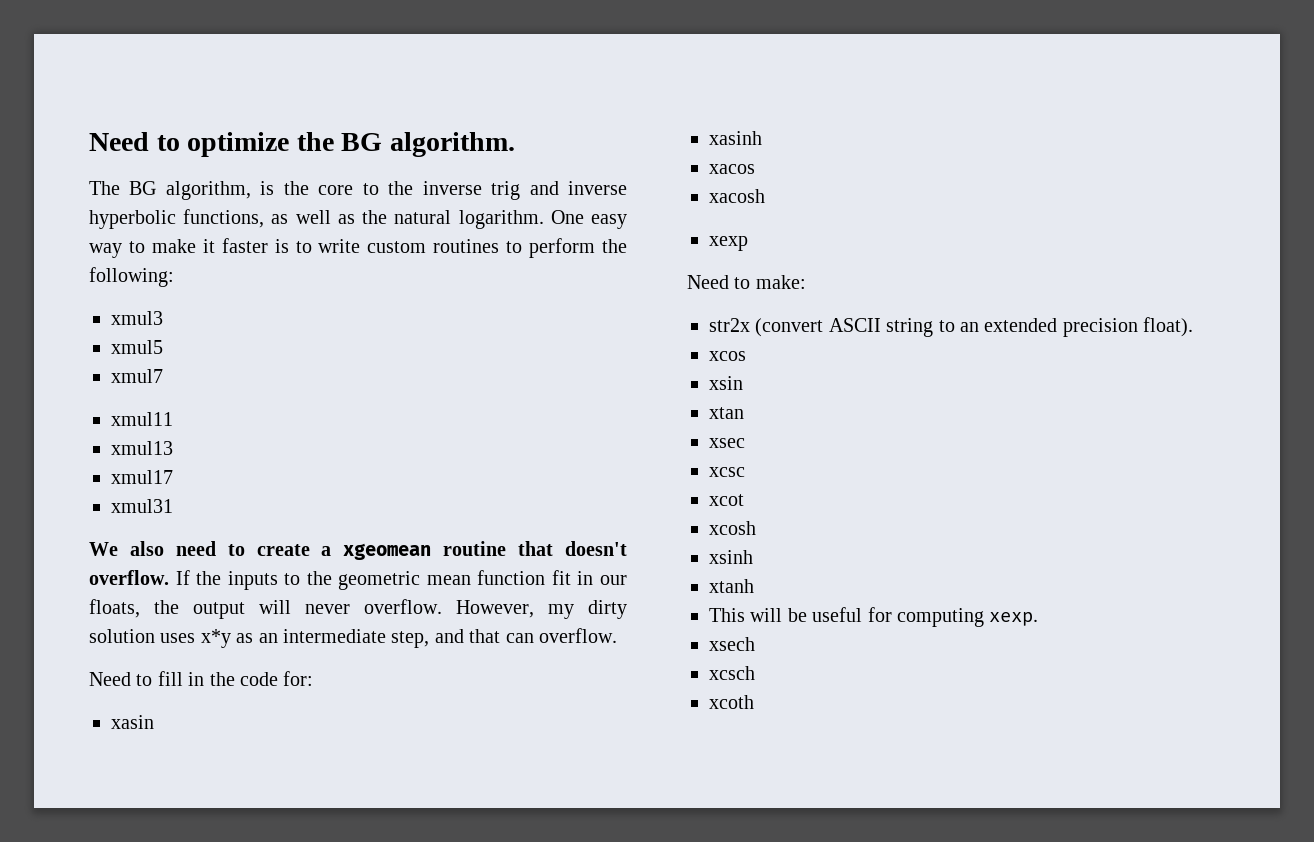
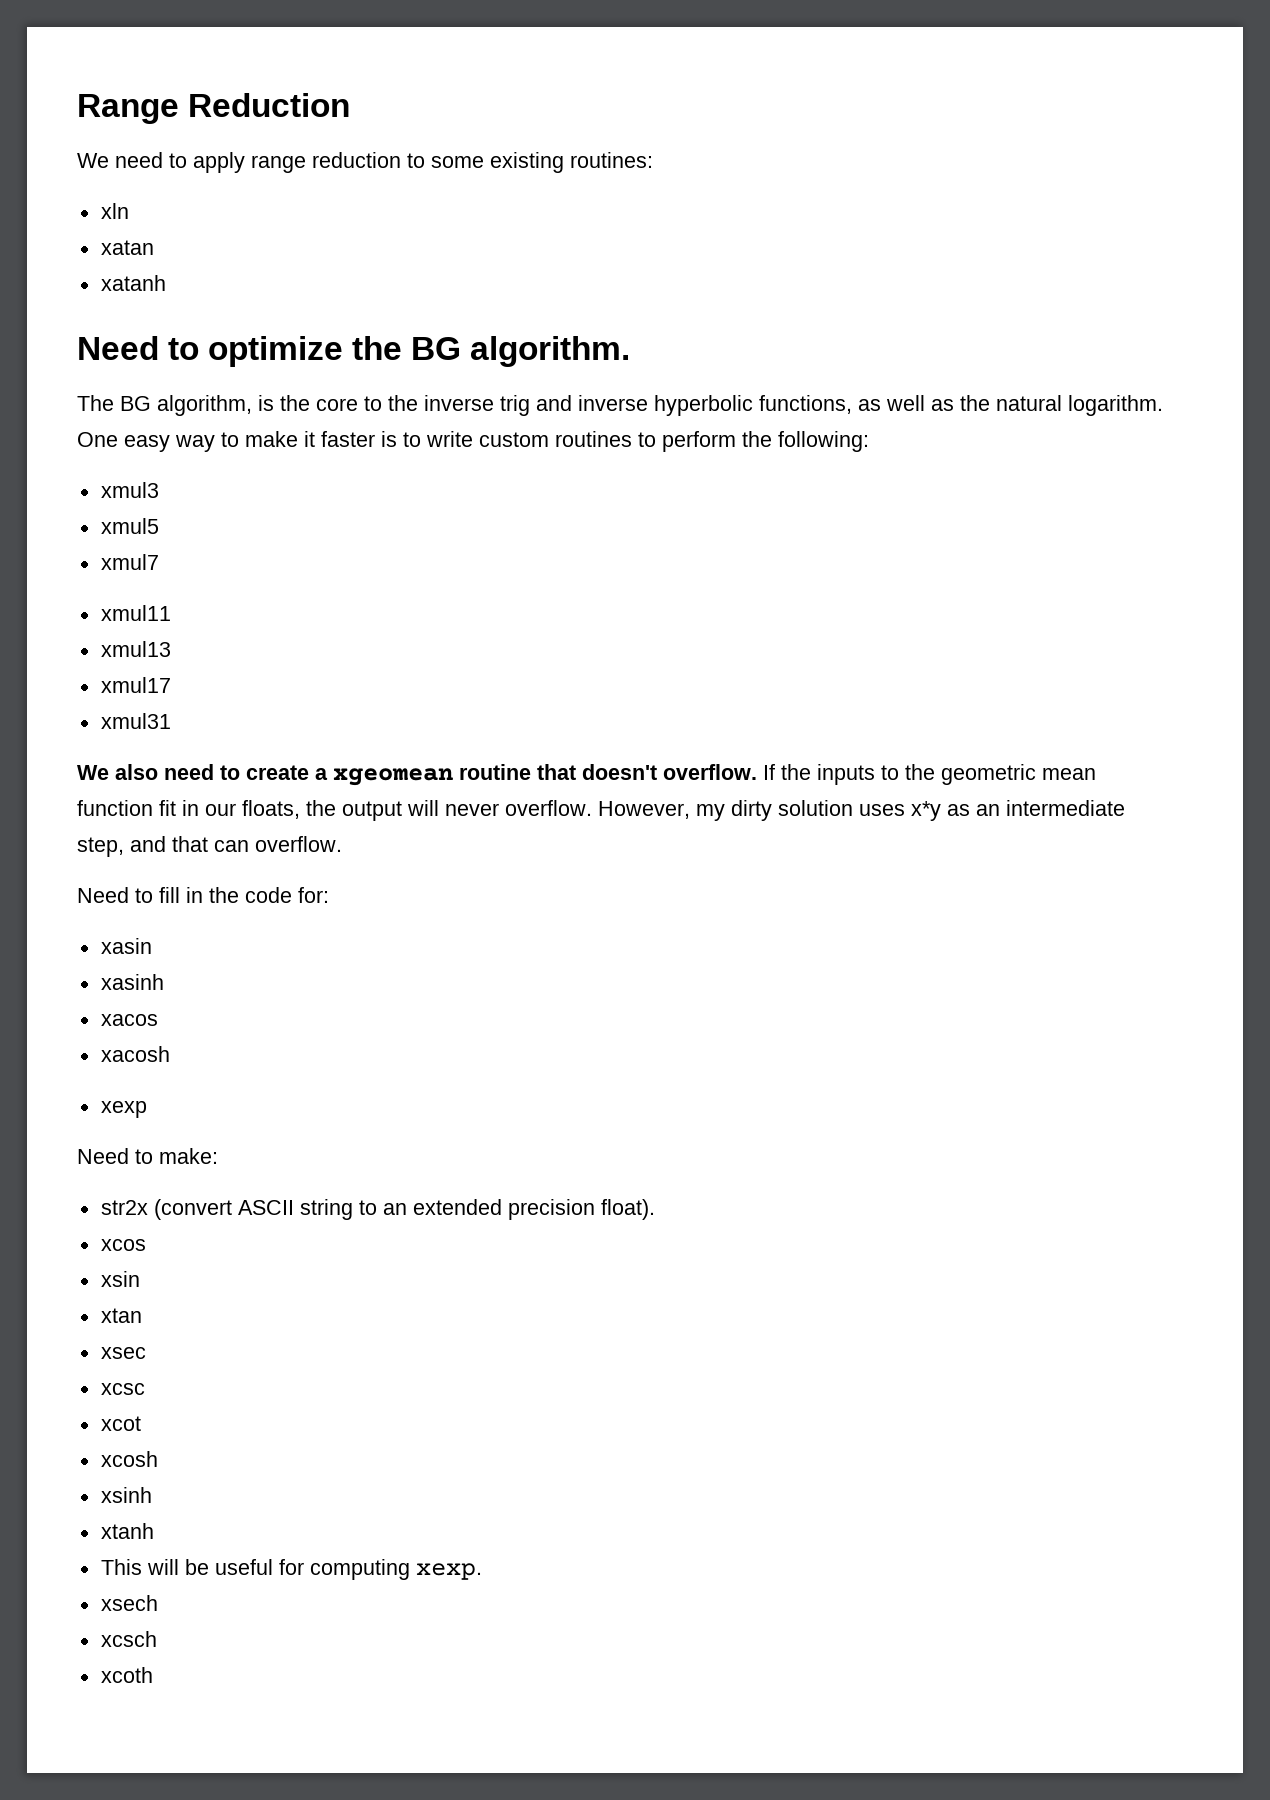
(89, 141) none -> [77,93,351,124] [77,152,653,173] [100,203,129,219] [100,240,154,255] [100,275,166,291] Range Reduction // We need to apply range reduction to some existing routines: // xln // xatan // xatanh //

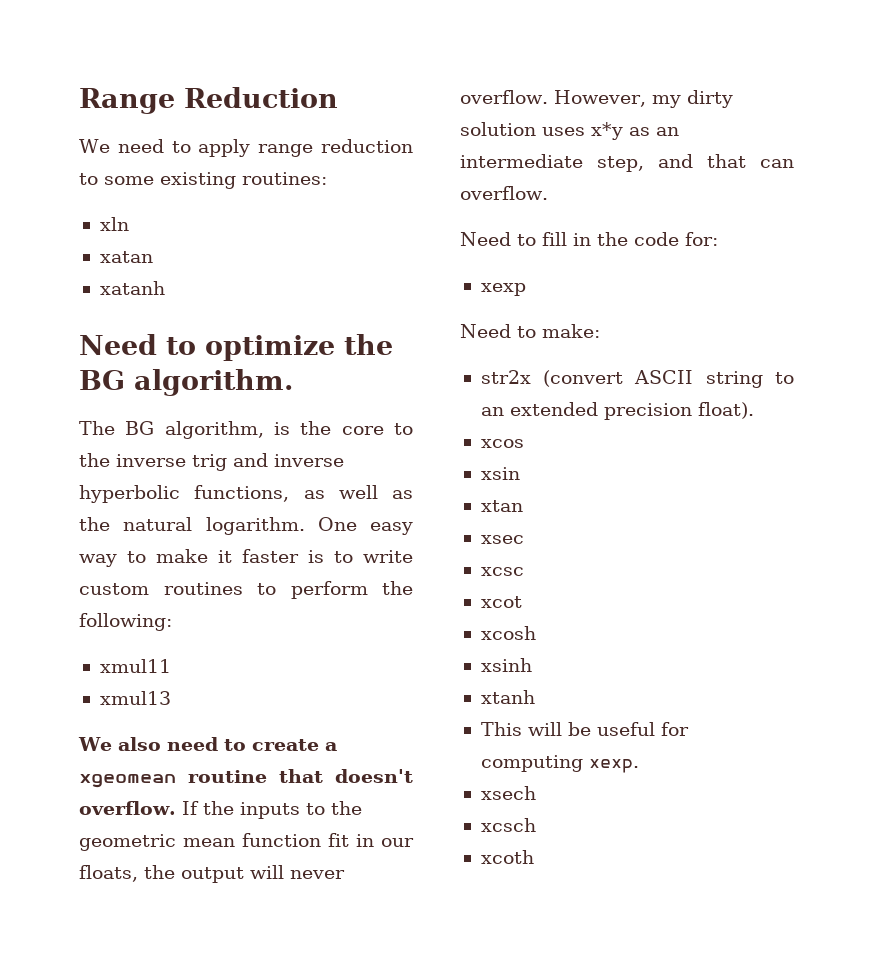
[100,482,159,498] [100,518,159,534] [100,554,159,570] // xmul3 // xmul5 // xmul7 -> (172, 622) none
[100,677,171,693] [100,713,171,729] // xmul17 // xmul31 -> (171, 698) none
[100,938,152,954] [100,974,164,990] [100,1014,158,1026] [100,1046,170,1062] // xasin // xasinh // xacos // xacosh -> (718, 239) none

